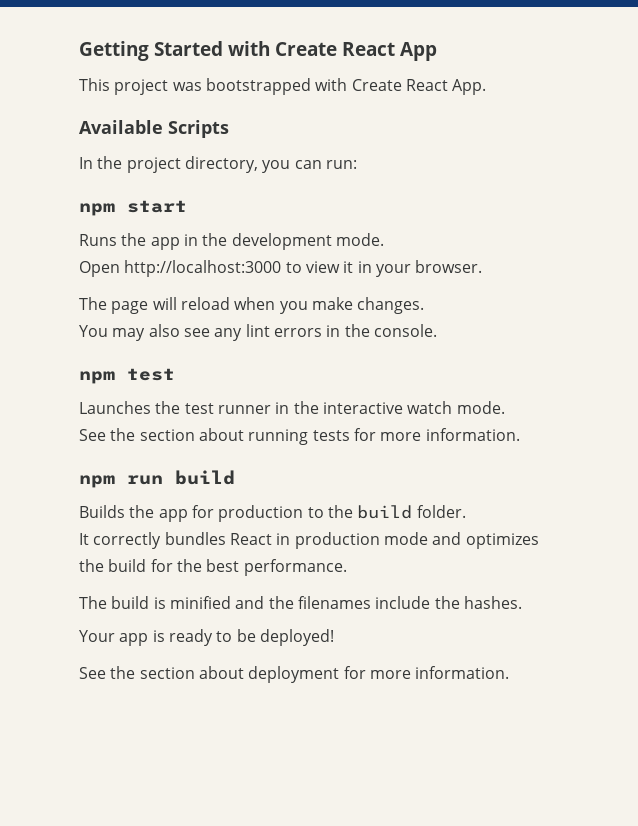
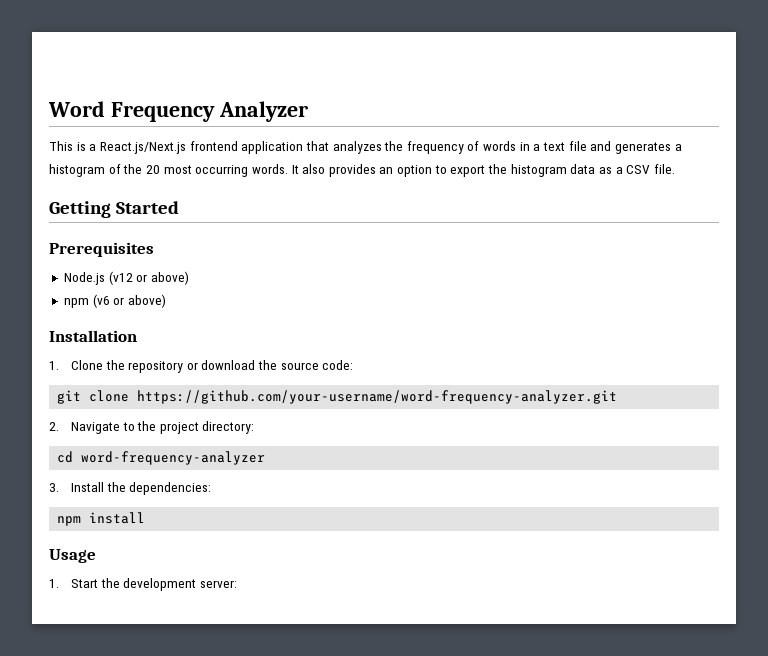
[79,41,437,61] [79,78,487,95] [79,120,229,138] [79,156,357,173] [79,200,187,216] [79,233,384,250] [79,260,483,277] [79,297,425,314] [79,324,437,341] [79,368,175,384] [79,401,505,414] [79,428,520,445] [79,470,235,488] [79,505,466,522] [79,532,539,549] [79,559,347,576] [79,596,522,609] [79,629,334,646] [79,666,510,683] Getting Started with Create React App // This project was bootstrapped with Create React App. // Available Scripts // In the project directory, you can run: // npm start // Runs the app in the development mode. // Open http://localhost:3000 to view it in your browser. // The page will reload when you make changes. // You may also see any lint errors in the console. // npm test // Launches the test runner in the interactive watch mode. // See the section about running tests for more information. // npm run build // Builds the app for production to the build folder. // It correctly bundles React in production mode and optimizes the build for the best performance. // The build is minified and the filenames include the hashes. // Your app is ready to be deployed! // See the section about deployment for more information. -> [48,101,308,122] [49,141,682,154] [49,164,675,177] [49,201,180,218] [49,242,154,257] [63,271,189,285] [63,294,166,308] [49,330,137,342] [49,360,354,373] [57,390,618,404] [49,421,255,434] [57,451,266,465] [49,482,212,495] [57,512,146,526] [49,549,96,563] [49,578,237,591] Word Frequency Analyzer // This is a React.js/Next.js frontend application that analyzes the frequency of words in a text file and generates a histogram of the 20 most occurring words. It also provides an option to export the histogram data as a CSV file. // Getting Started // Prerequisites // Node.js (v12 or above) // npm (v6 or above) // Installation // 1. Clone the repository or download the source code: // git clone https://github.com/your-username/word-frequency-analyzer.git // 2. Navigate to the project directory: // cd word-frequency-analyzer // 3. Install the dependencies: // npm install // Usage // 1. Start the development server:

